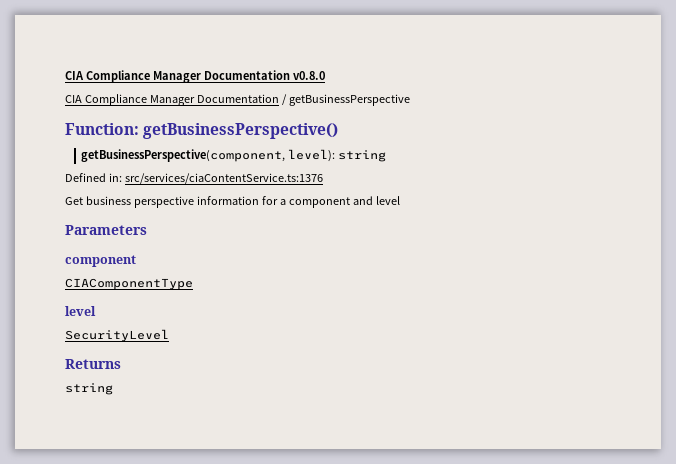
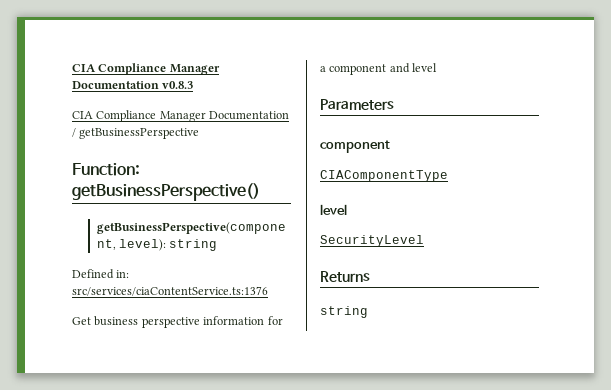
[65,70,325,83] CIA Compliance Manager Documentation v0.8.0 -> [72,63,220,75] [72,81,194,89] CIA Compliance Manager Documentation v0.8.3

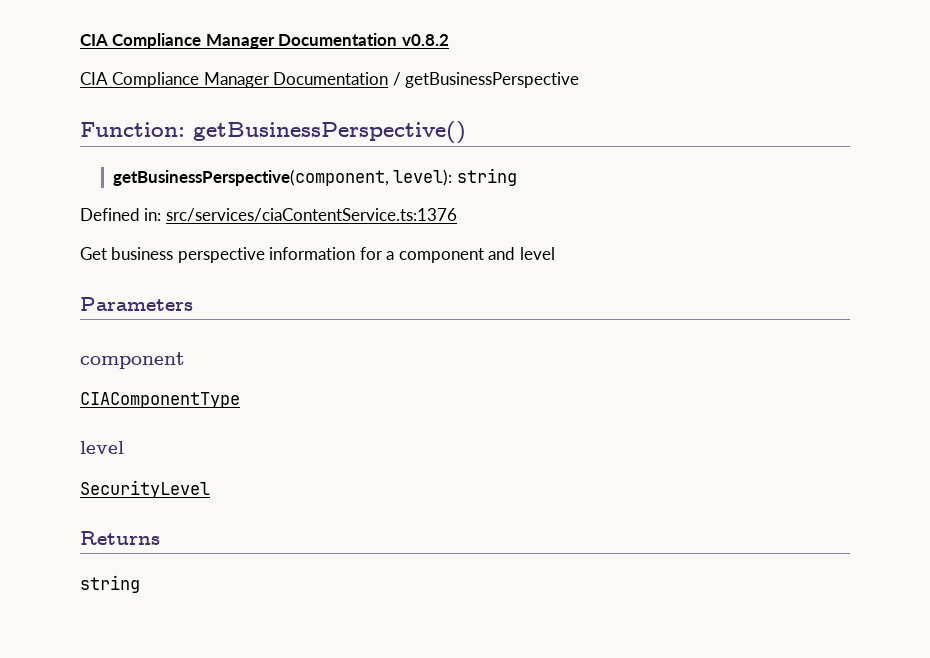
[72,63,220,75] [72,81,194,89] CIA Compliance Manager Documentation v0.8.3 -> [80,33,449,49] CIA Compliance Manager Documentation v0.8.2

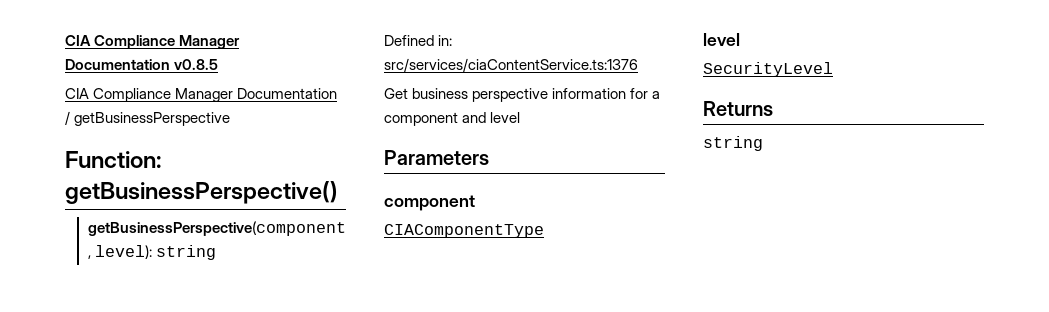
[80,33,449,49] CIA Compliance Manager Documentation v0.8.2 -> [65,35,241,49] [65,59,219,70] CIA Compliance Manager Documentation v0.8.5

